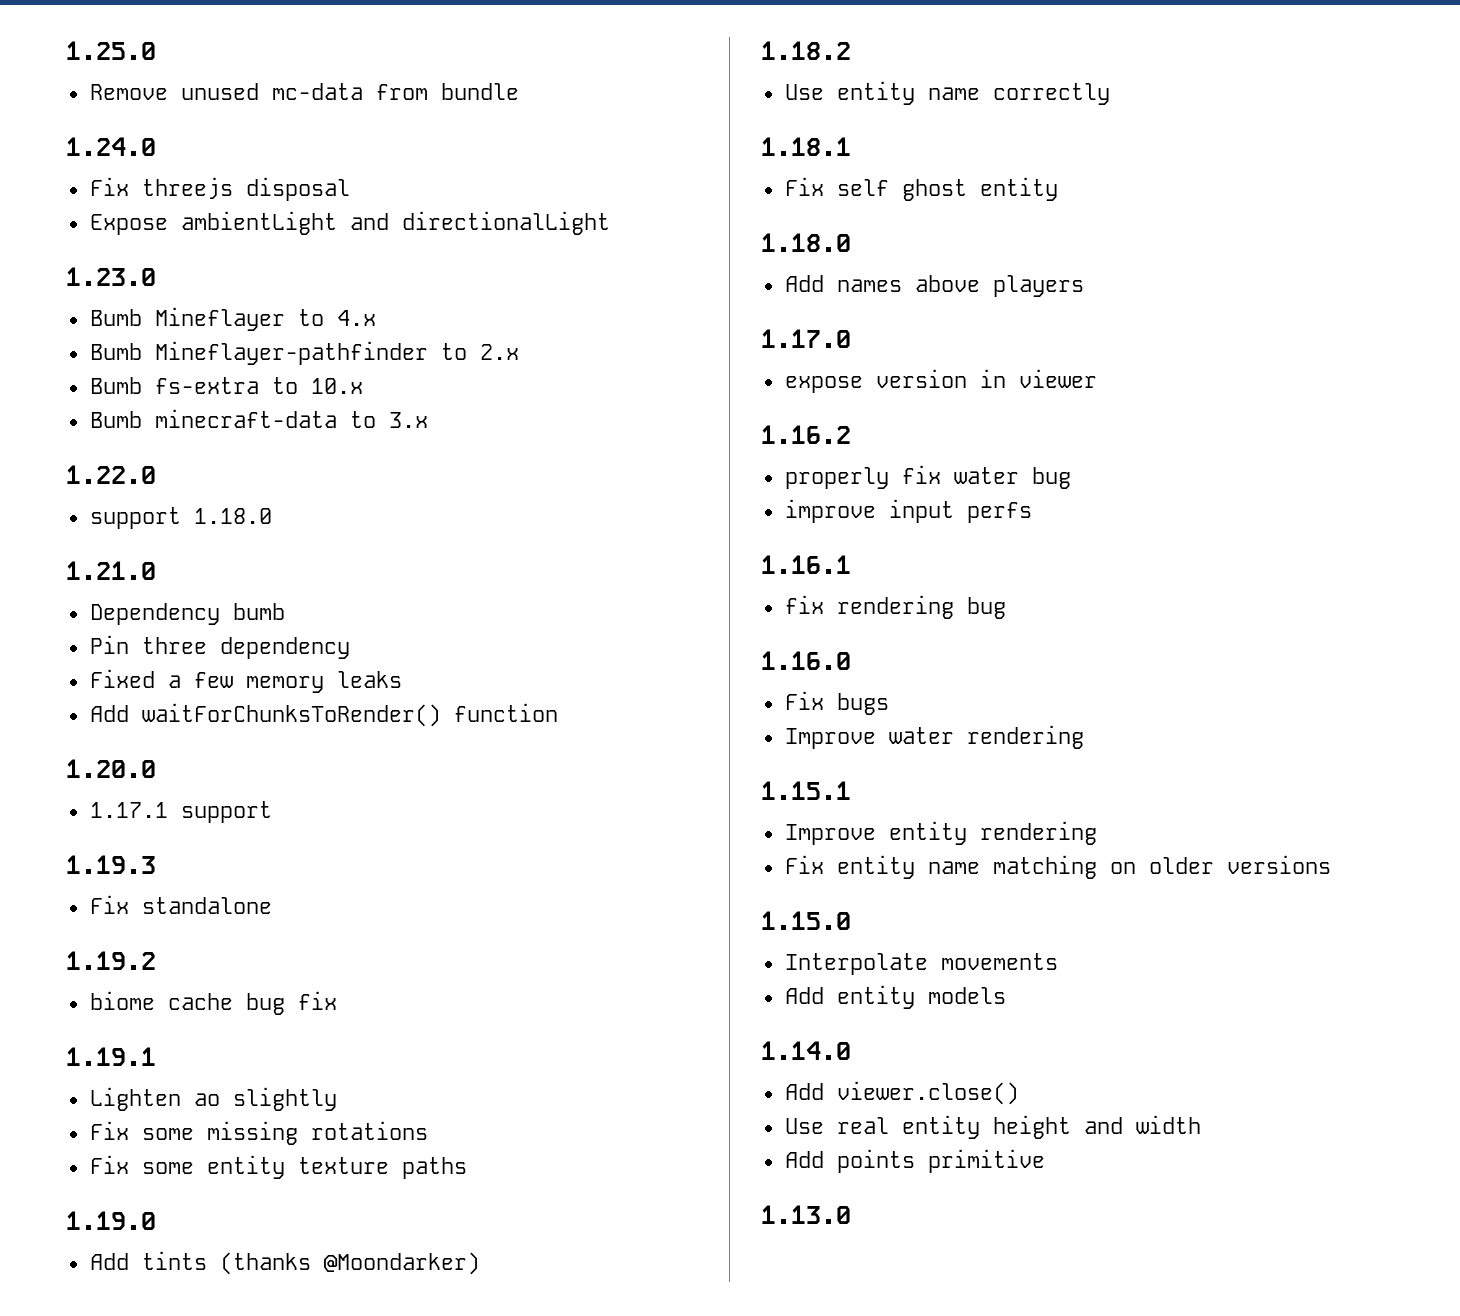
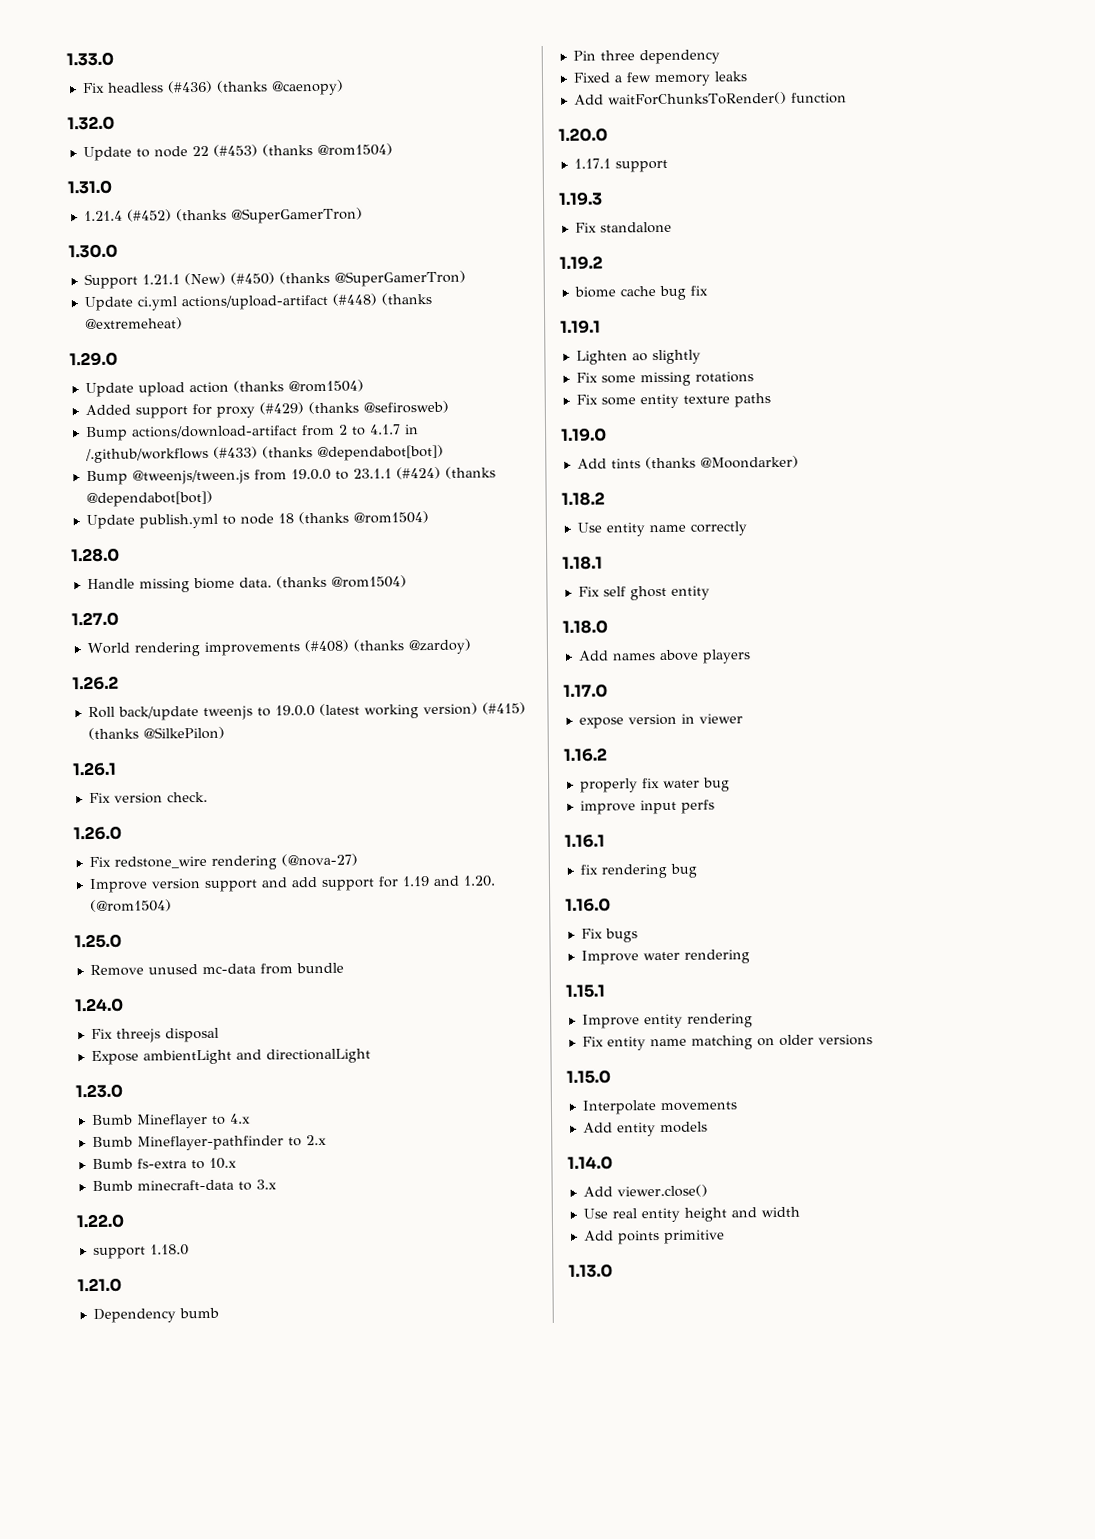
(66, 50) none -> [66,51,114,67] [81,79,344,96] [67,115,115,131] [82,143,393,162] [67,179,112,195] [83,207,363,224] [68,243,118,259] [83,270,466,290] [83,292,432,312] [84,317,183,331] [69,351,118,367] [84,379,364,398] [84,400,449,419] [84,424,419,442] [84,444,444,464] [85,466,496,486] [85,490,213,508] [85,511,429,530] [71,547,120,563] [86,575,407,593] [71,611,119,627] [86,638,471,657] [72,675,119,691] [87,702,526,721] [87,726,225,741] [72,761,117,777] [88,791,208,804] [73,825,122,841] [88,853,358,870] [88,875,496,894] [89,899,172,913] 1.33.0 // Fix headless (#436) (thanks @caenopy) // 1.32.0 // Update to node 22 (#453) (thanks @rom1504) // 1.31.0 // 1.21.4 (#452) (thanks @SuperGamerTron) // 1.30.0 // Support 1.21.1 (New) (#450) (thanks @SuperGamerTron) // Update ci.yml actions/upload-artifact (#448) (thanks @extremeheat) // 1.29.0 // Update upload action (thanks @rom1504) // Added support for proxy (#429) (thanks @sefirosweb) // Bump actions/download-artifact from 2 to 4.1.7 in /.github/workflows (#433) (thanks @dependabot[bot]) // Bump @tweenjs/tween.js from 19.0.0 to 23.1.1 (#424) (thanks @dependabot[bot]) // Update publish.yml to node 18 (thanks @rom1504) // 1.28.0 // Handle missing biome data. (thanks @rom1504) // 1.27.0 // World rendering improvements (#408) (thanks @zardoy) // 1.26.2 // Roll back/update tweenjs to 19.0.0 (latest working version) (#415) (thanks @SilkePilon) // 1.26.1 // Fix version check. // 1.26.0 // Fix redstone_wire rendering (@nova-27) // Improve version support and add support for 1.19 and 1.20. (@rom1504) //

